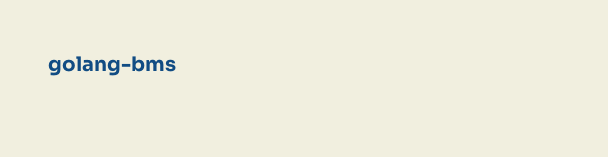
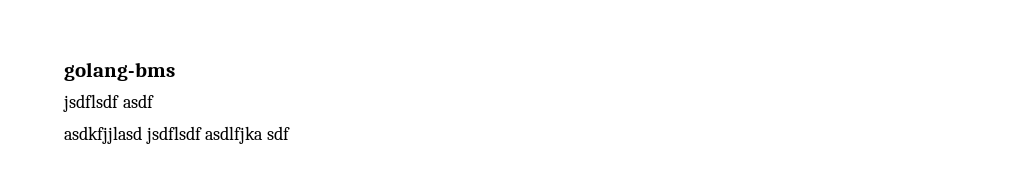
(176, 66) none -> [63,94,154,112] [64,126,291,144] // jsdflsdf asdf // asdkfjjlasd jsdflsdf asdlfjka sdf

